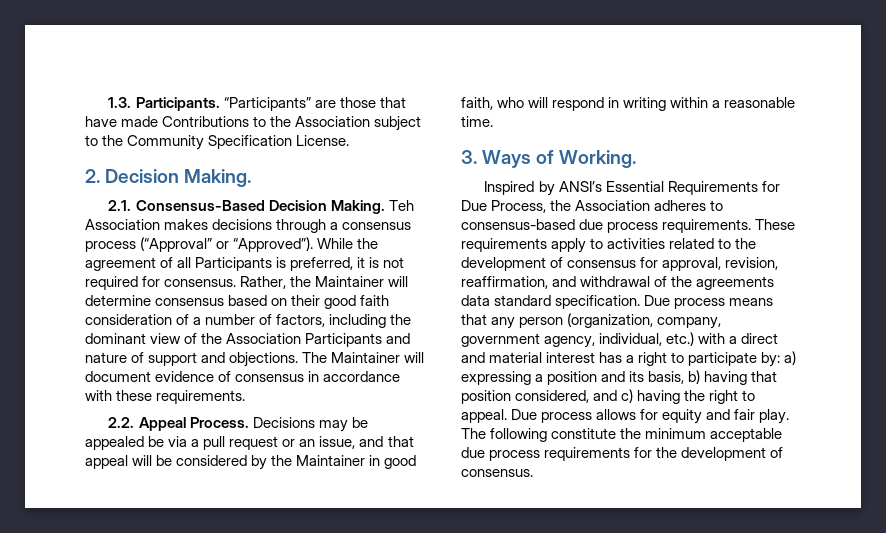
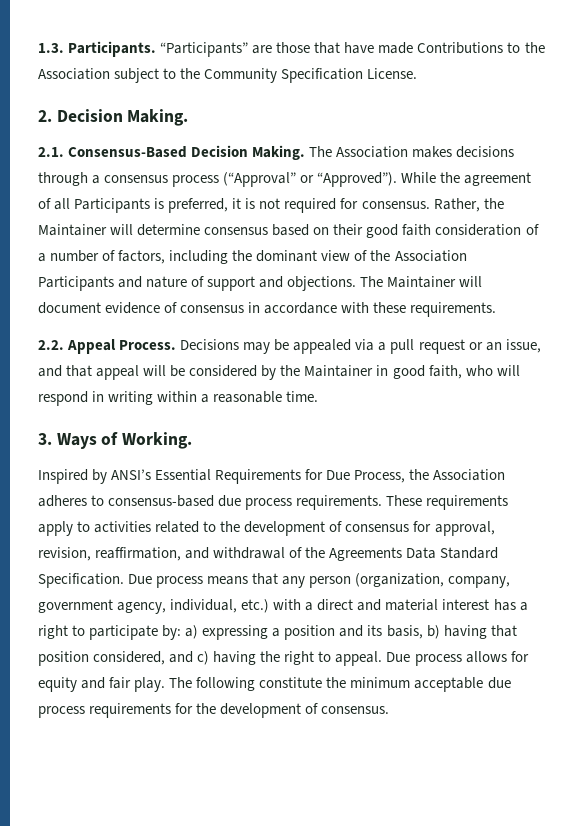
[388,200,414,211] Teh -> [309,146,333,157] The
[148,436,165,447] be -> (352, 346) none
[696,276,775,290] [461,295,641,309] agreements data standard specification. -> [329,547,499,561] [38,573,124,588] Agreements Data Standard Specification.

